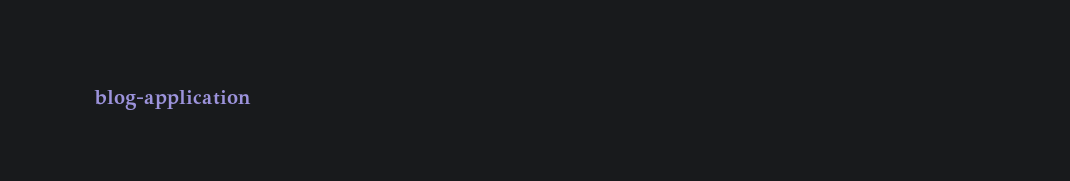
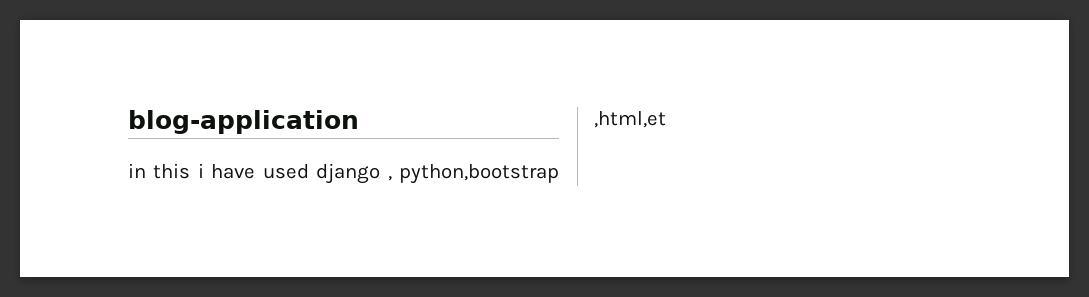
(251, 100) none -> [128,163,559,184] [594,111,666,128] // in this i have used django , python,bootstrap ,html,et

